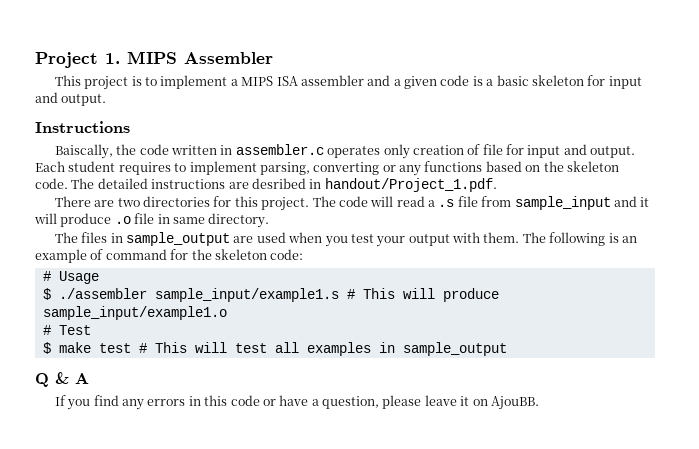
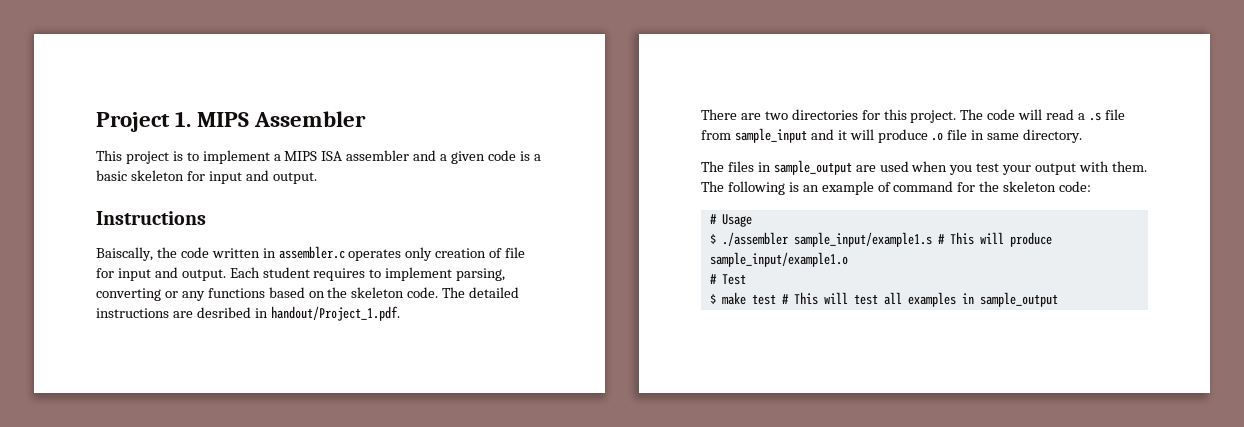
[35,372,89,387] [54,395,539,410] // Q & A // If you find any errors in this code or have a question, please leave it on AjouBB. -> (1058, 299) none

